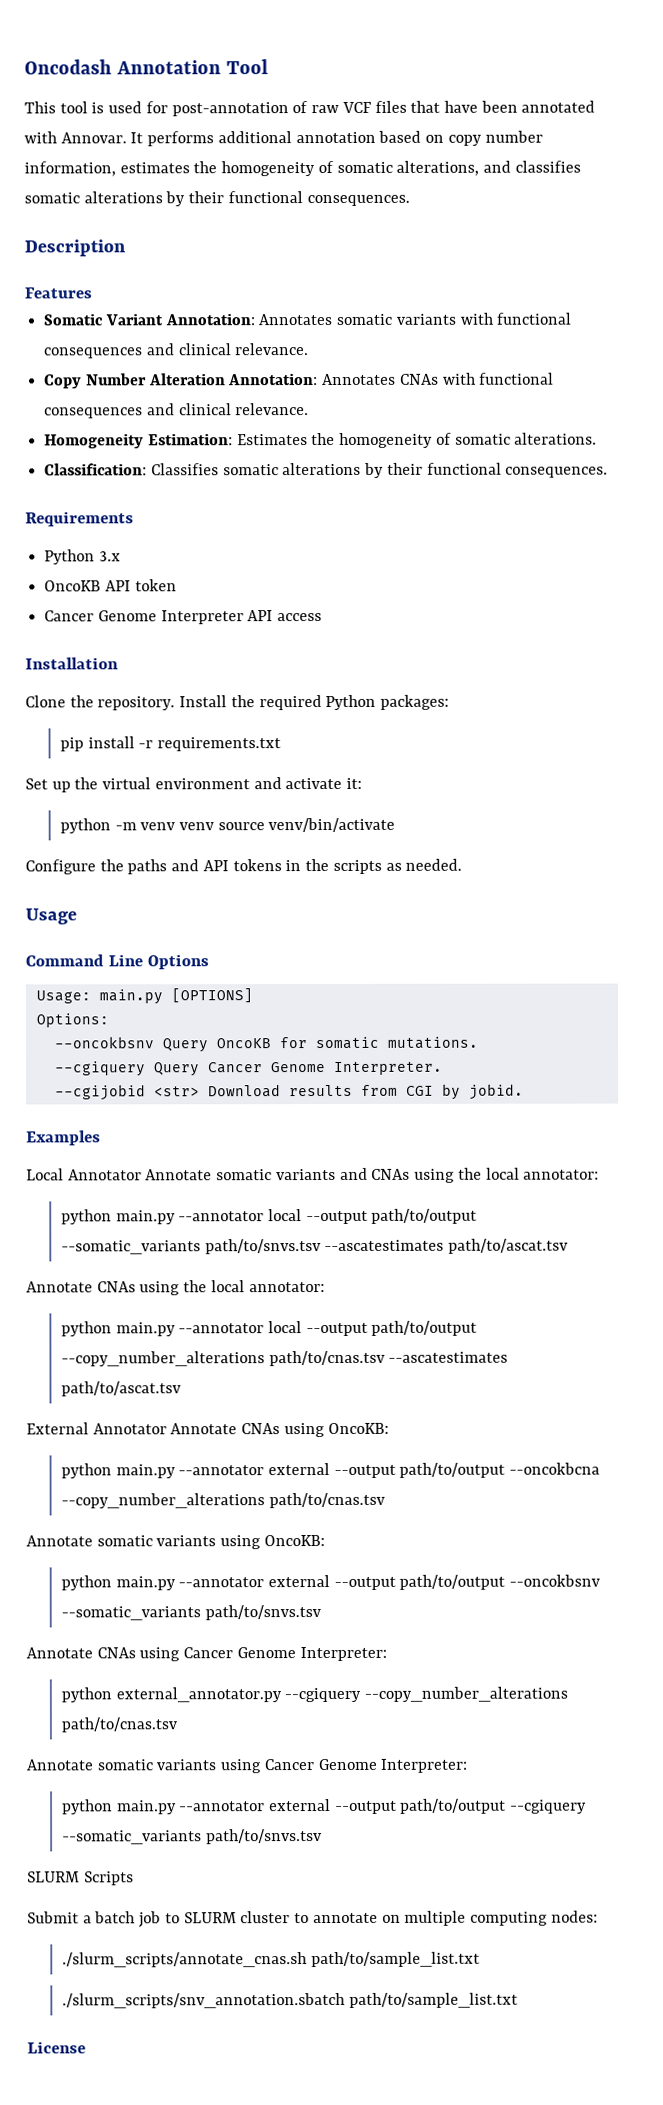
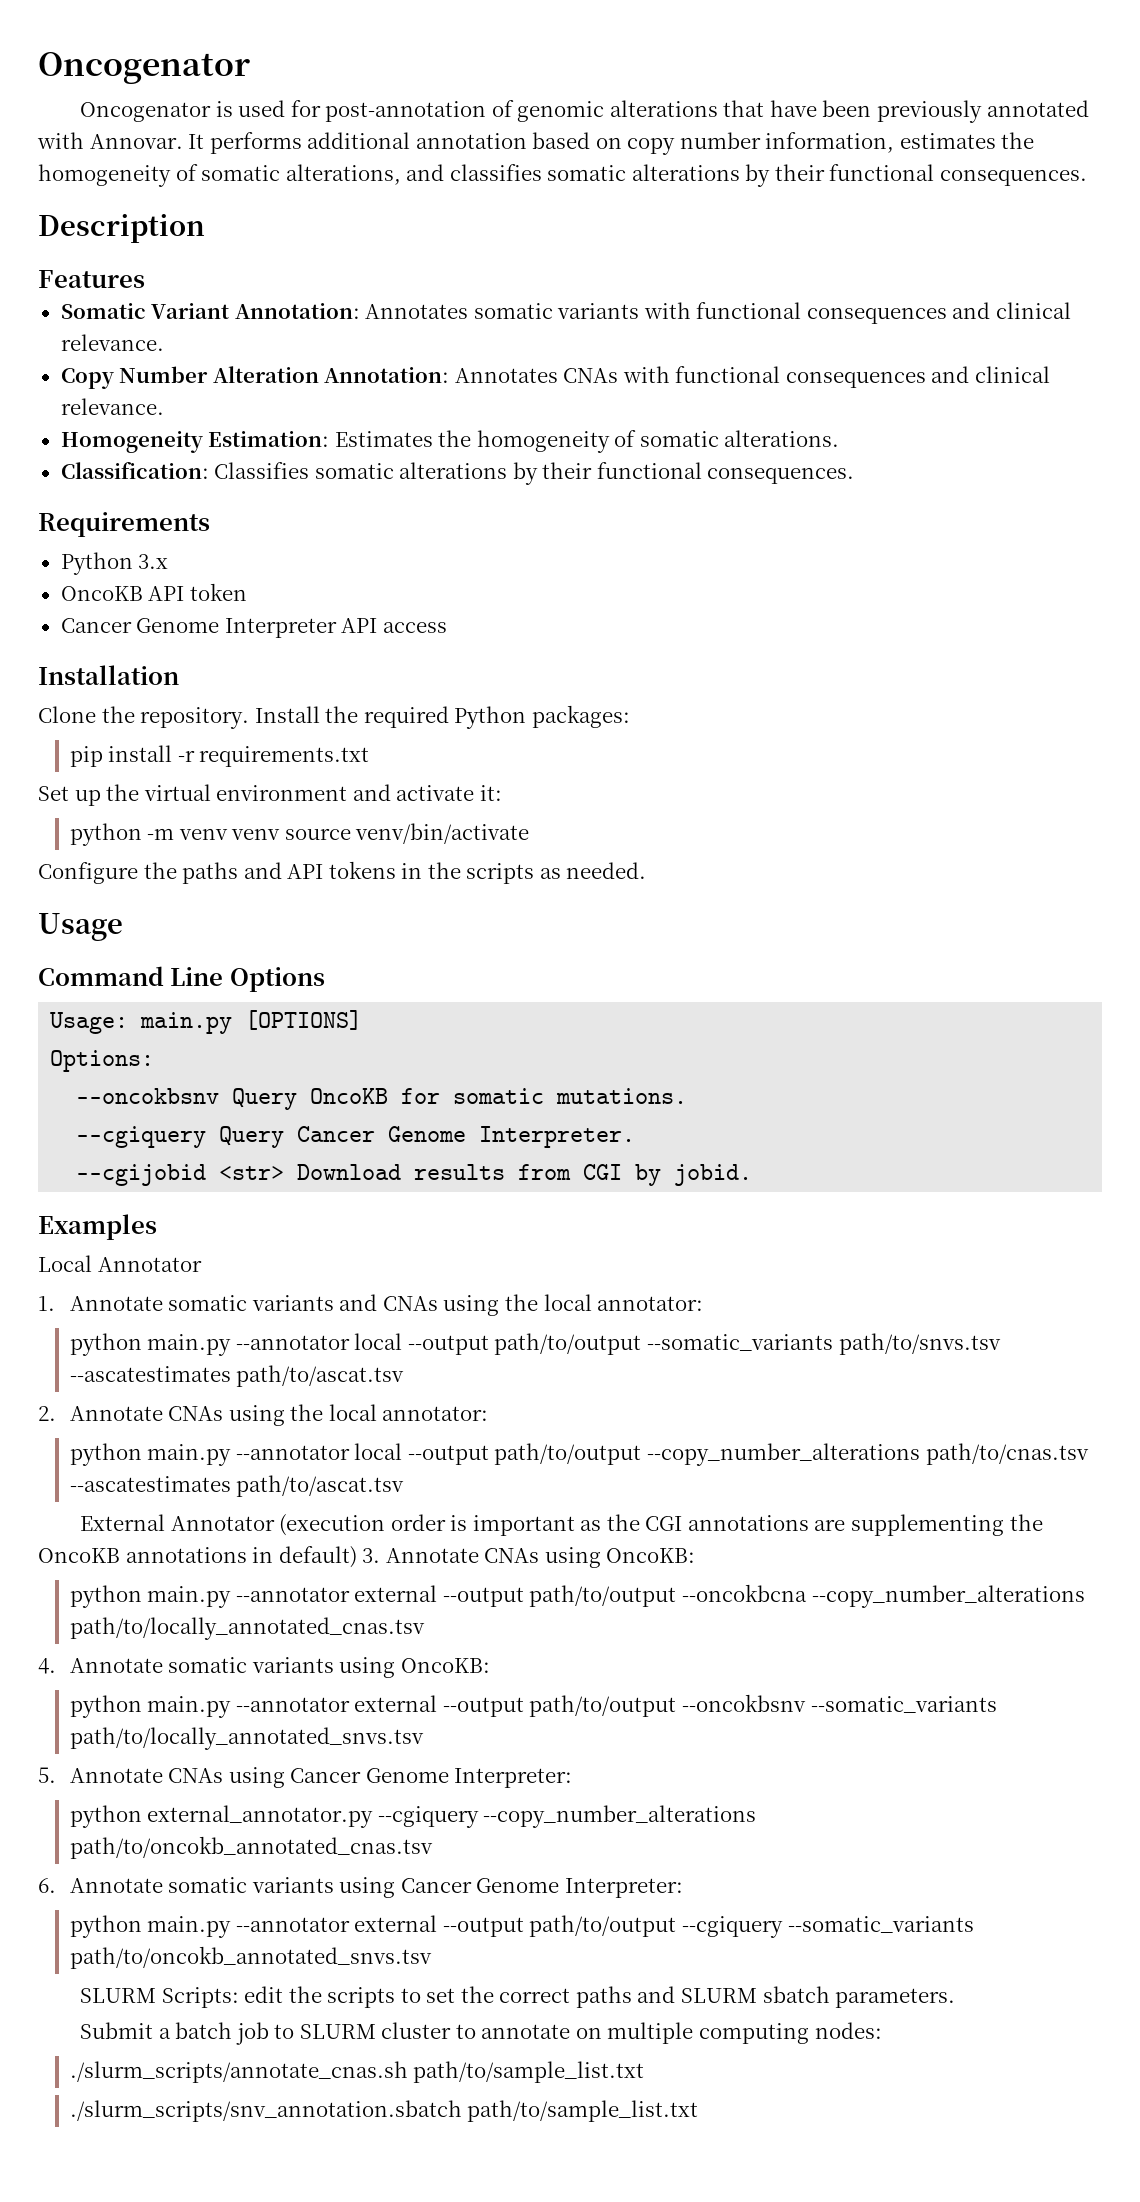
[24,59,268,75] [24,101,88,114] Oncodash Annotation Tool // This tool -> [38,52,250,84] [80,102,212,122] Oncogenator // Oncogenator
[311,100,407,114] raw VCF files -> [517,100,718,122] genomic alterations
(518, 106) none -> [877,100,983,123] previously
(142, 1175) none -> [38,1296,55,1311] // 1.
(568, 1246) none -> [38,1406,56,1421] 2.
(167, 1429) none -> [279,1514,1043,1536] [38,1546,381,1568] (execution order is important as the CGI annotations are supplementing the OncoKB annotations in default) 3.
[268,1492,385,1509] path/to/cnas.tsv // -> [69,1617,425,1640] [38,1658,56,1674] path/to/locally_annotated_cnas.tsv // 4.
[204,1605,321,1621] path/to/snvs.tsv // -> [69,1727,424,1750] [38,1767,56,1783] path/to/locally_annotated_snvs.tsv // 5.
[60,1717,177,1733] path/to/cnas.tsv // -> [69,1836,433,1859] [38,1878,56,1893] path/to/oncokb_annotated_cnas.tsv // 6.
[205,1829,322,1845] [27,1871,134,1886] path/to/snvs.tsv // SLURM Scripts -> [69,1946,432,1969] [80,1986,956,2008] path/to/oncokb_annotated_snvs.tsv // SLURM Scripts: edit the scripts to set the correct paths and SLURM sbatch parameters.
[27,2041,86,2054] // License -> (699, 2111) none

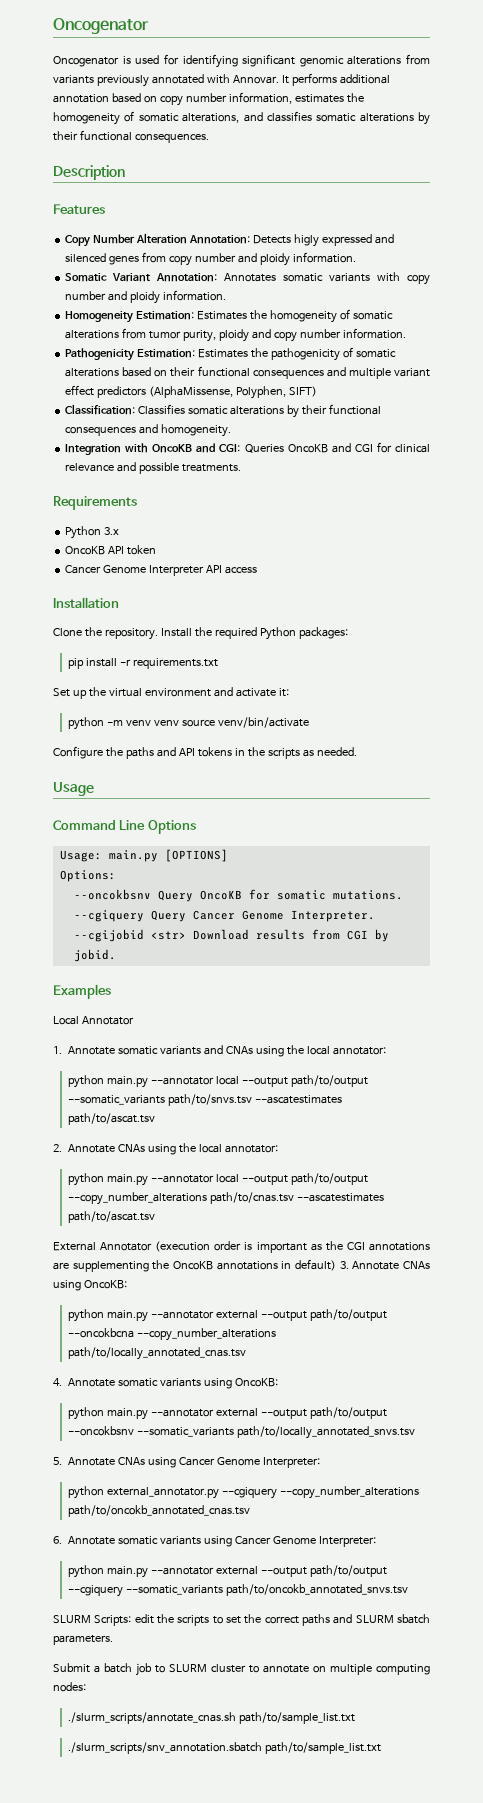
[325,100,872,122] post-annotation of genomic alterations that have been -> [182,54,430,68] [53,75,94,84] identifying significant genomic alterations from variants
(145, 279) none -> [65,233,394,247] [65,252,356,266] // Copy Number Alteration Annotation: Detects higly expressed and silenced genes from copy number and ploidy information.
[696,302,1071,324] [60,334,164,351] [60,366,1050,389] [60,398,164,415] functional consequences and clinical relevance. // Copy Number Alteration Annotation: Annotates CNAs with functional consequences and clinical relevance. -> [407,275,430,285] [65,290,227,304] copy number and ploidy information.
[724,430,840,447] alterations. -> [65,328,406,342] [65,347,396,361] [65,366,431,379] [65,385,317,399] alterations from tumor purity, ploidy and copy number information. // Pathogenicity Estimation: Estimates the pathogenicity of somatic alterations based on their functional consequences and multiple variant effect predictors (AlphaMissense, Polyphen, SIFT)
[707,467,855,484] consequences. -> [65,424,232,437] [65,442,430,455] [65,462,242,474] consequences and homogeneity. // Integration with OncoKB and CGI: Queries OncoKB and CGI for clinical relevance and possible treatments.

